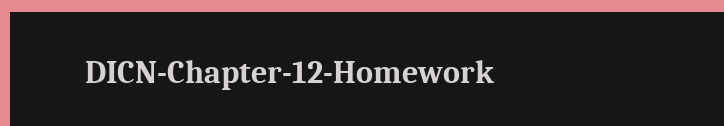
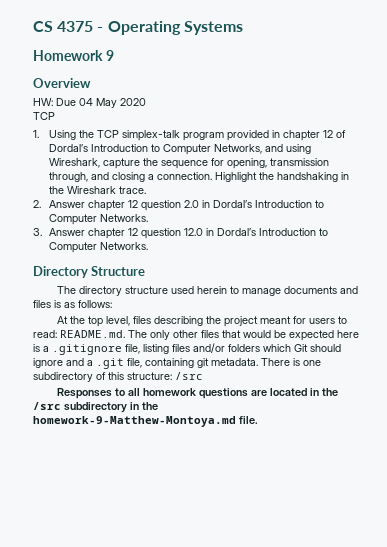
[85,60,495,90] DICN-Chapter-12-Homework -> [33,21,243,35] [33,50,114,61] [33,78,91,88] [33,98,146,108] [33,112,55,120] [33,130,347,141] [49,144,312,155] [49,158,330,169] [49,172,350,182] [49,186,147,194] [33,200,325,211] [49,214,149,225] [33,228,329,239] [49,242,149,253] [33,266,146,278] [56,286,358,296] [33,300,112,308] [56,316,347,327] [33,330,359,341] [33,343,341,355] [33,358,321,369] [33,372,203,382] [56,388,338,399] [33,402,158,413] [33,416,258,427] CS 4375 - Operating Systems // Homework 9 // Overview // HW: Due 04 May 2020 // TCP // 1. Using the TCP simplex-talk program provided in chapter 12 of Dordal’s Introduction to Computer Networks, and using Wireshark, capture the sequence for opening, transmission through, and closing a connection. Highlight the handshaking in the Wireshark trace. // 2. Answer chapter 12 question 2.0 in Dordal’s Introduction to Computer Networks. // 3. Answer chapter 12 question 12.0 in Dordal’s Introduction to Computer Networks. // Directory Structure // The directory structure used herein to manage documents and files is as follows: // At the top level, files describing the project meant for users to read: README.md. The only other files that would be expected here is a .gitignore file, listing files and/or folders which Git should ignore and a .git file, containing git metadata. There is one subdirectory of this structure: /src // Responses to all homework questions are located in the /src subdirectory in the homework-9-Matthew-Montoya.md file.

